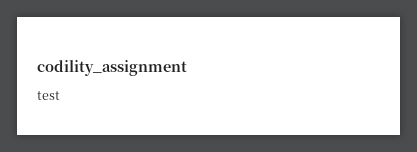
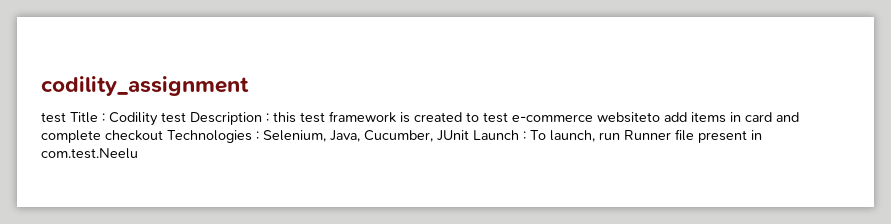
(60, 95) none -> [70,111,799,126] [41,129,762,143] [41,148,138,159] Title : Codility test Description : this test framework is created to test e-commerce websiteto add items in card and complete checkout Technologies : Selenium, Java, Cucumber, JUnit Launch : To launch, run Runner file present in com.test.Neelu

